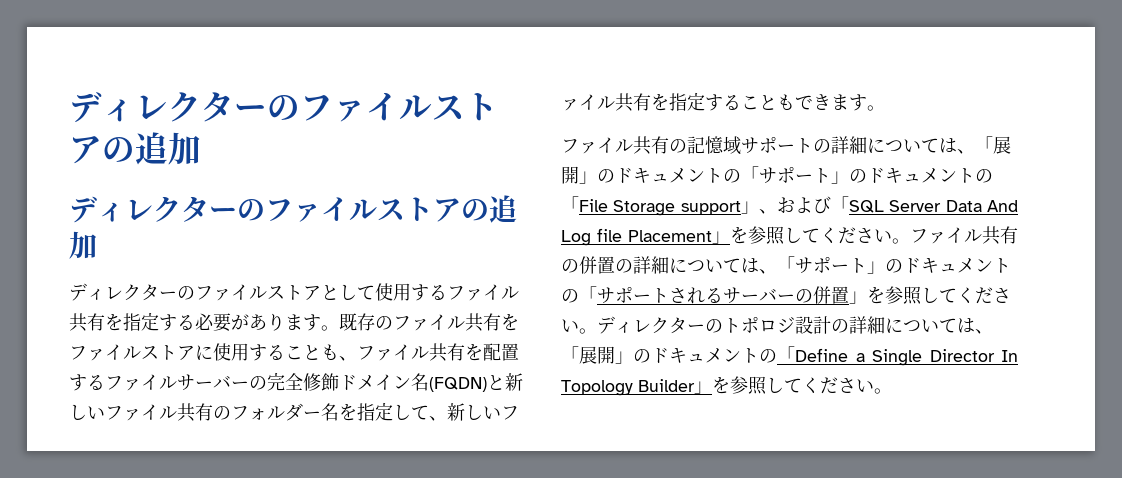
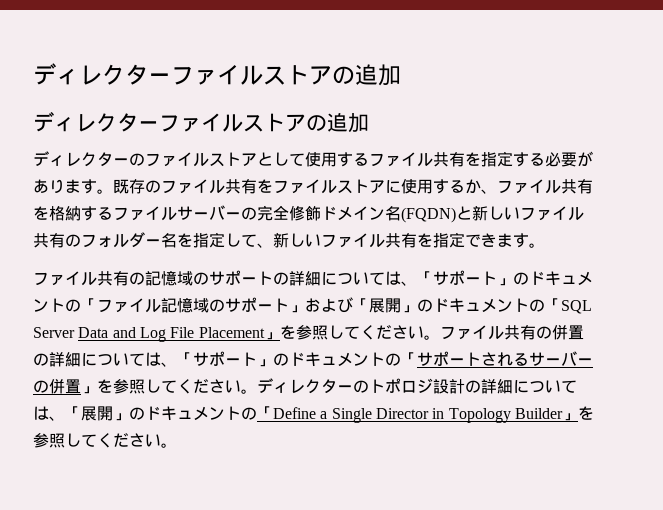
[69,92,498,123] [69,132,201,165] [69,196,265,223] ディレクターのファイルストアの追加 // ディレクターの -> [33,63,401,86] [33,111,159,132] ディレクターファイルストアの追加 // ディレクター
[285,344,339,361] ことも -> [465,179,481,194] か
[483,343,519,361] 配置 -> [49,206,81,221] 格納
[705,94,795,111] することも -> (465, 240) none
(741, 145) none -> [193,272,209,285] の
[993,136,1011,154] [561,166,993,184] [561,196,1018,216] [561,228,622,246] 展開」のドキュメントの「サポート」のドキュメントの「File Storage support」、および「SQL Server Data And Log file -> [433,270,593,286] [33,297,592,314] [33,327,195,342] サポート」のドキュメントの「ファイル記憶域のサポート」および「展開」のドキュメントの「SQL Server Data and Log File
[1001,350,1018,362] In -> [432,408,445,419] in

